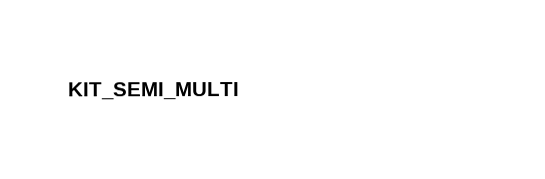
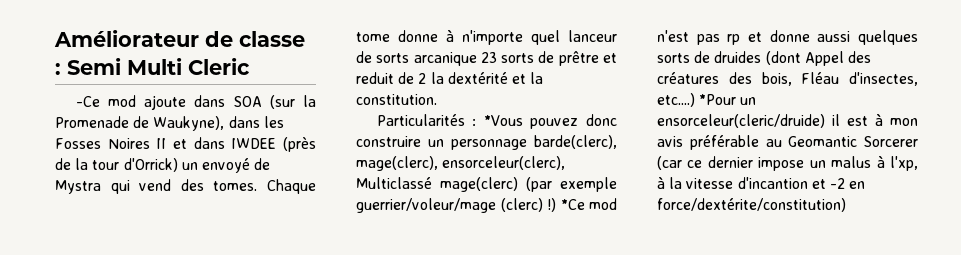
[67,82,240,100] KIT_SEMI_MULTI -> [54,30,305,47] [55,58,250,75] [75,95,316,110] [55,116,284,131] [55,137,316,152] [55,158,271,173] [55,179,316,194] [356,29,617,45] [356,51,617,66] [356,72,544,84] [356,94,437,105] [376,114,617,129] [356,135,617,150] [356,156,566,171] [356,177,617,192] [356,198,617,213] [657,30,918,45] [657,51,871,66] [657,72,918,86] [657,93,757,107] [657,113,918,128] [657,135,918,150] [657,155,918,171] [657,176,866,189] [657,198,846,212] Améliorateur de classe : Semi Multi Cleric // -Ce mod ajoute dans SOA (sur la Promenade de Waukyne), dans les Fosses Noires II et dans IWDEE (près de la tour d'Orrick) un envoyé de Mystra qui vend des tomes. Chaque tome donne à n'importe quel lanceur de sorts arcanique 23 sorts de prêtre et reduit de 2 la dextérité et la constitution. // Particularités : *Vous pouvez donc construire un personnage barde(clerc), mage(clerc), ensorceleur(clerc), Multiclassé mage(clerc) (par exemple guerrier/voleur/mage (clerc) !) *Ce mod n'est pas rp et donne aussi quelques sorts de druides (dont Appel des créatures des bois, Fléau d'insectes, etc....) *Pour un ensorceleur(cleric/druide) il est à mon avis préférable au Geomantic Sorcerer (car ce dernier impose un malus à l'xp, à la vitesse d'incantion et -2 en force/dextérite/constitution)

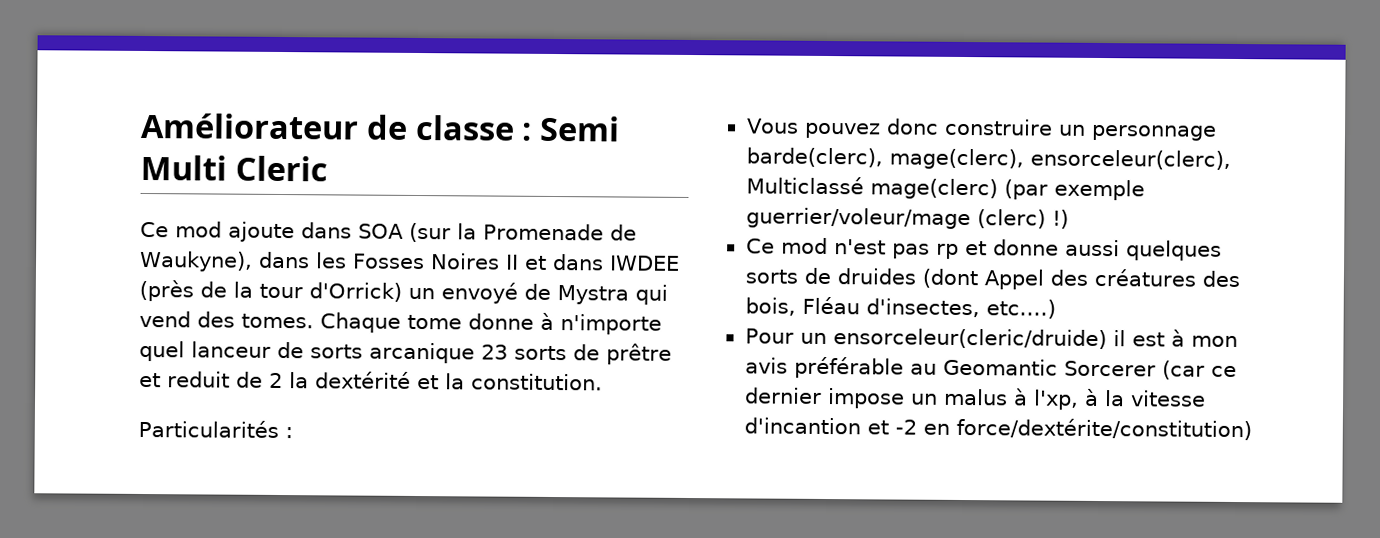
[75,96,100,107] -Ce -> [140,221,169,238] Ce
[483,115,523,126] *Vous -> [745,118,799,134] // Vous
[560,199,585,210] *Ce -> [745,238,775,254] // Ce
[699,94,737,105] *Pour -> [744,328,794,344] // Pour

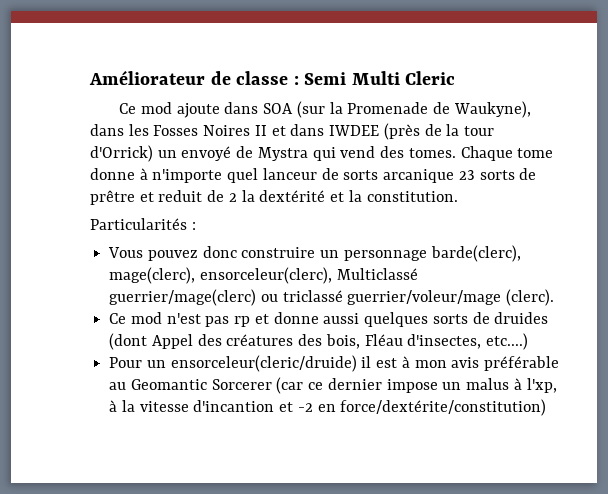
[869,178,1145,201] [745,207,1069,230] mage(clerc) (par exemple guerrier/voleur/mage (clerc) !) -> [109,289,555,306] guerrier/mage(clerc) ou triclassé guerrier/voleur/mage (clerc).

